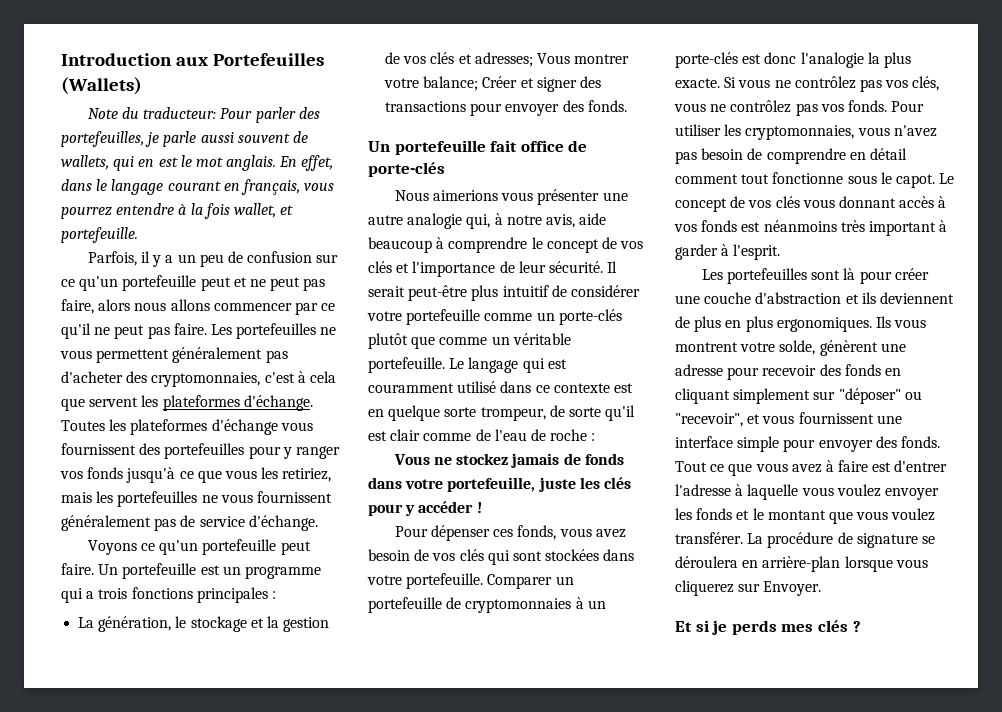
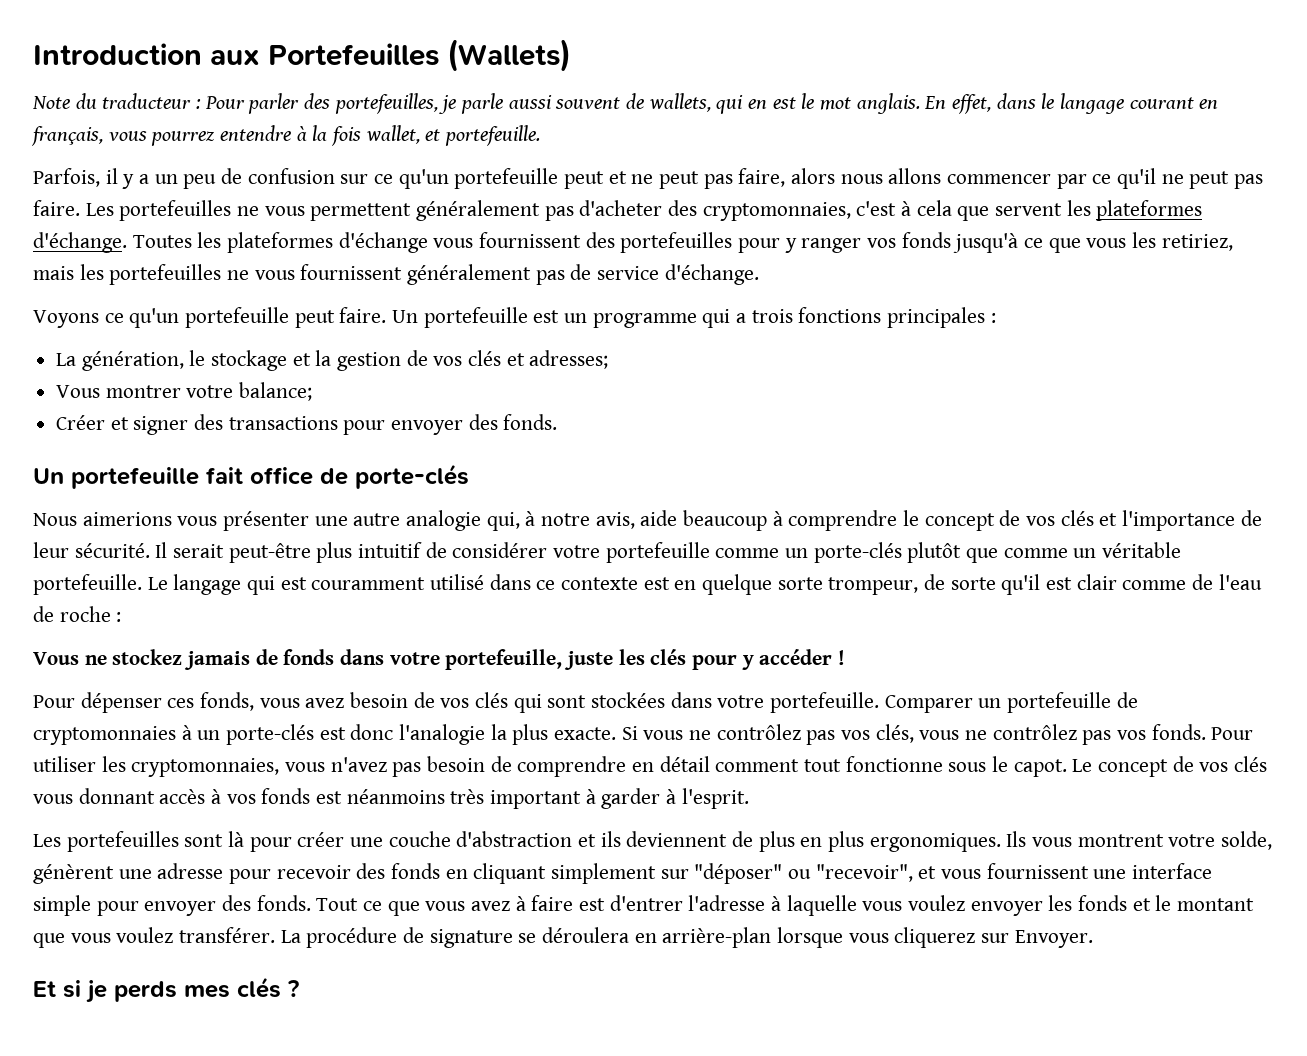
[143,107,217,119] traducteur: -> [102,93,202,109] traducteur :
(533, 59) none -> (609, 359) //
(479, 83) none -> (313, 391) //

